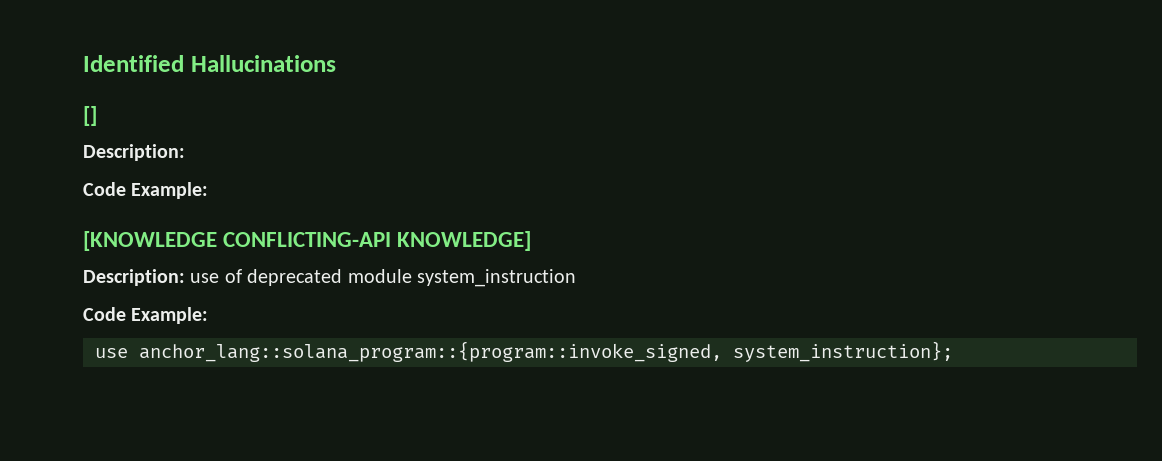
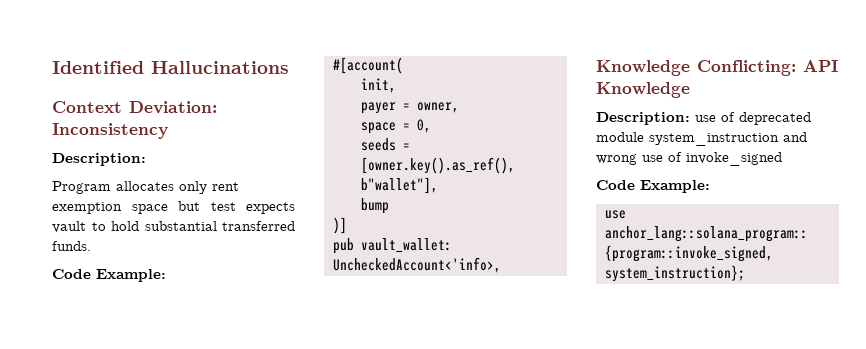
[83,106,97,126] [83,144,185,161] [83,182,209,199] [83,231,532,251] [] // Description: // Code Example: // [KNOWLEDGE CONFLICTING-API KNOWLEDGE] -> [52,101,217,114] [52,123,168,139] [52,153,146,166] [52,181,239,194] [52,201,295,214] [52,221,295,233] [52,241,91,251] [52,269,166,282] [333,57,403,74] [361,78,396,93] [361,102,459,114] [361,119,431,134] [361,138,410,151] [361,157,515,174] [361,177,438,194] [361,198,389,214] [333,217,347,234] [333,238,452,254] [333,257,501,273] [596,60,838,76] [596,82,690,98] Context Deviation: Inconsistency // Description: // Program allocates only rent exemption space but test expects vault to hold substantial transferred funds. // Code Example: // #[account( // init, // payer = owner, // space = 0, // seeds = [owner.key().as_ref(), b"wallet"], // bump // )] // pub vault_wallet: UncheckedAccount<'info>, // Knowledge Conflicting: API Knowledge
(576, 278) none -> [783,132,807,142] [596,152,782,166] and wrong use of invoke_signed

